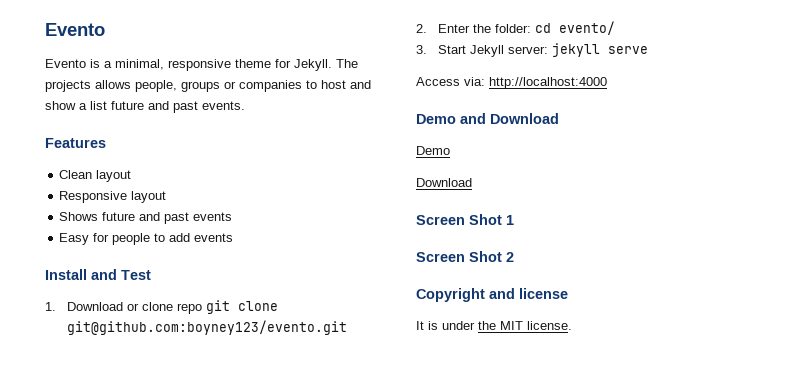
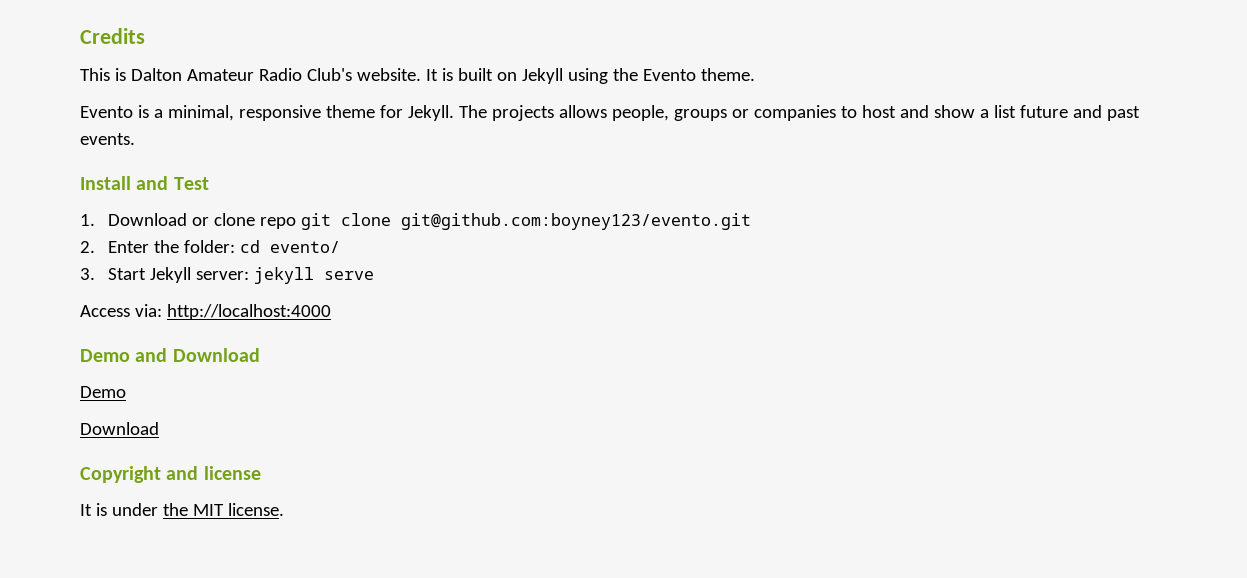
[45,23,105,36] Evento -> [80,28,145,44] [80,68,755,84] Credits // This is Dalton Amateur Radio Club's website. It is built on Jekyll using the Evento theme.
[45,138,106,148] [59,170,132,182] [59,191,167,203] [59,212,233,224] [59,233,234,245] // Features // Clean layout // Responsive layout // Shows future and past events // Easy for people to add events -> (135, 139) none
[416,214,514,225] [416,251,514,262] // Screen Shot 1 // Screen Shot 2 -> (159, 428) none

